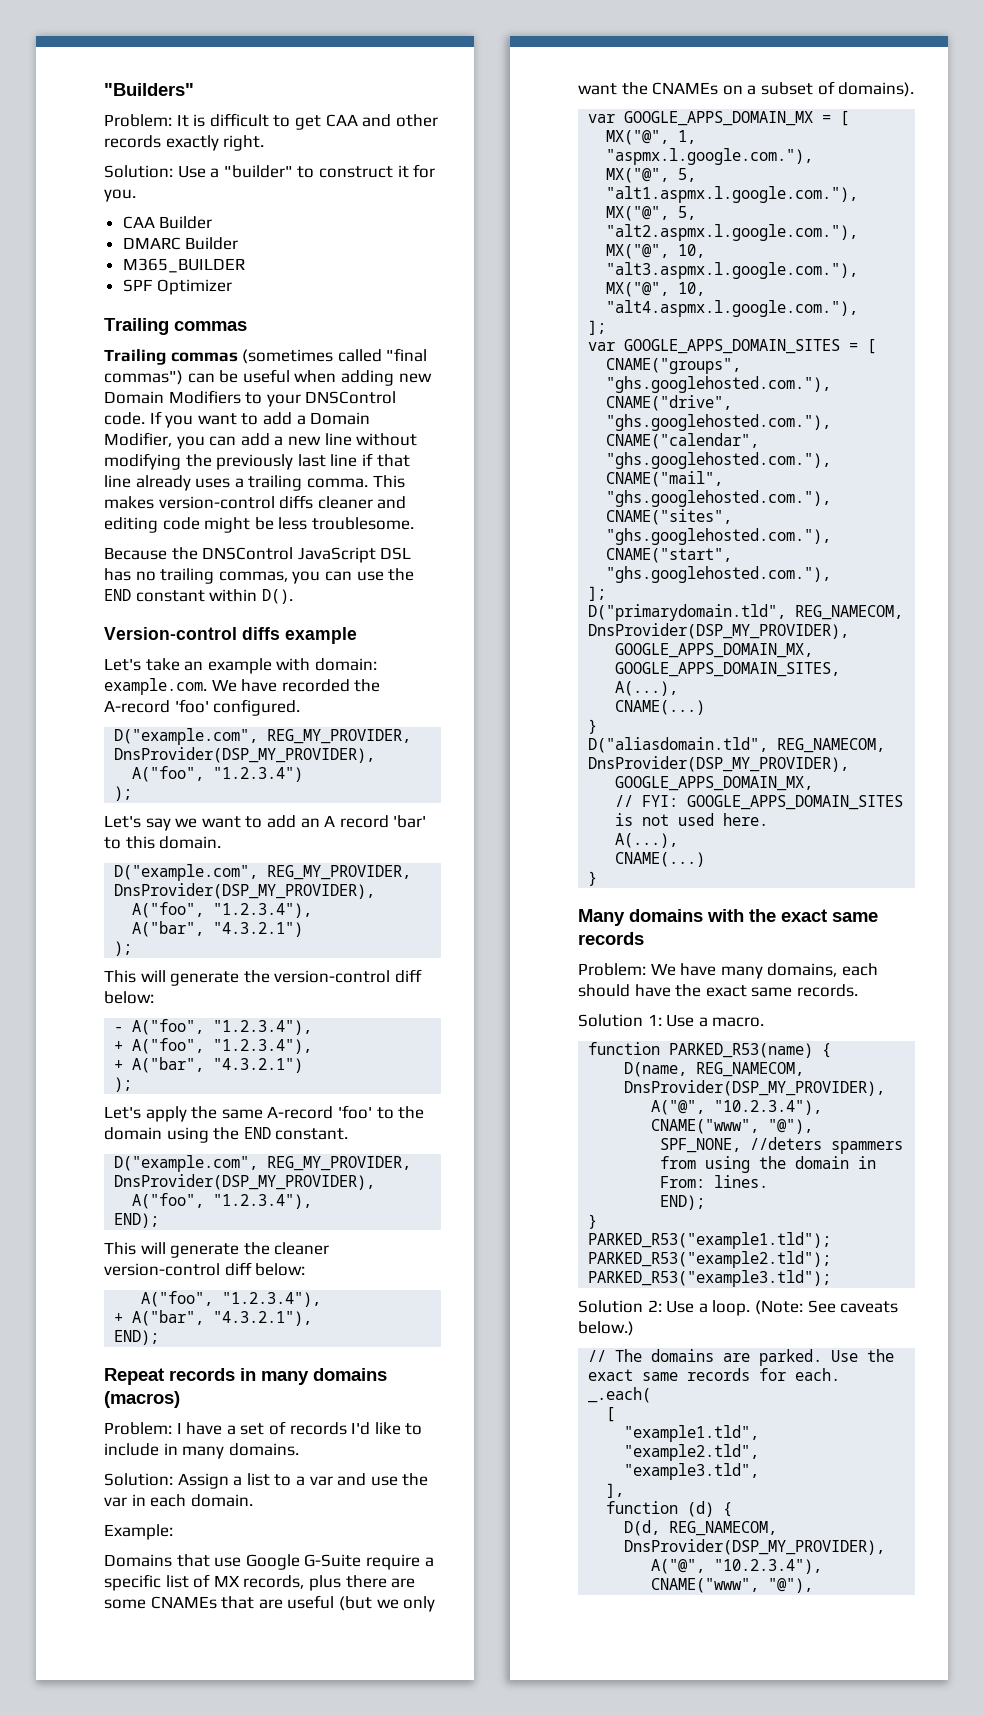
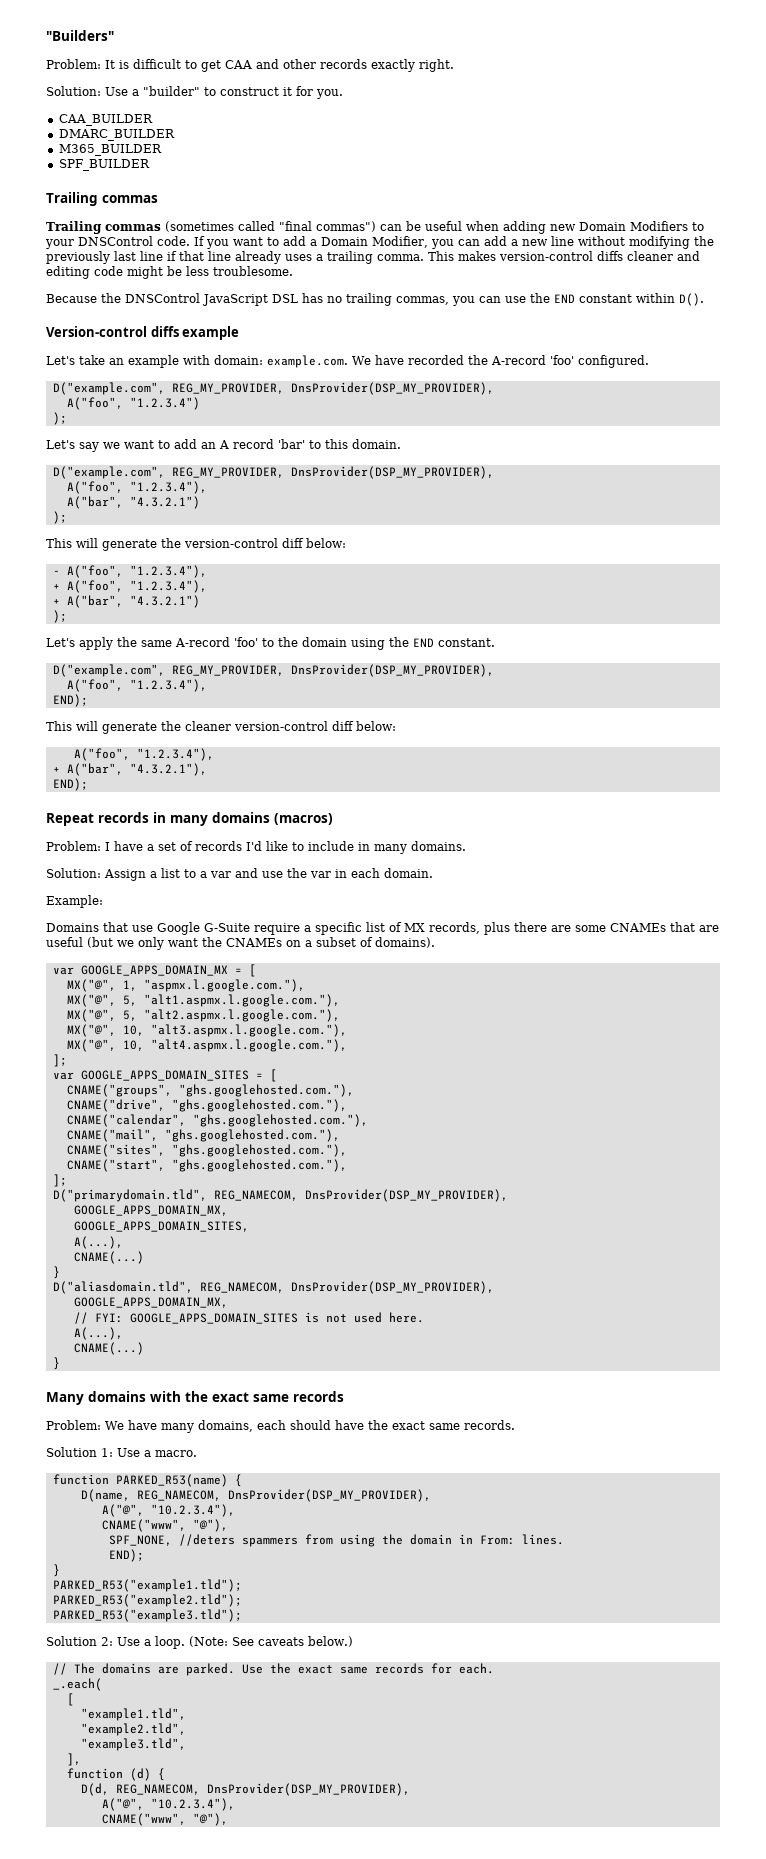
[122,216,213,229] [122,237,239,250] CAA Builder // DMARC Builder -> [58,114,153,126] [58,129,175,141] CAA_BUILDER // DMARC_BUILDER
[122,279,233,295] SPF Optimizer -> [58,159,150,171] SPF_BUILDER

